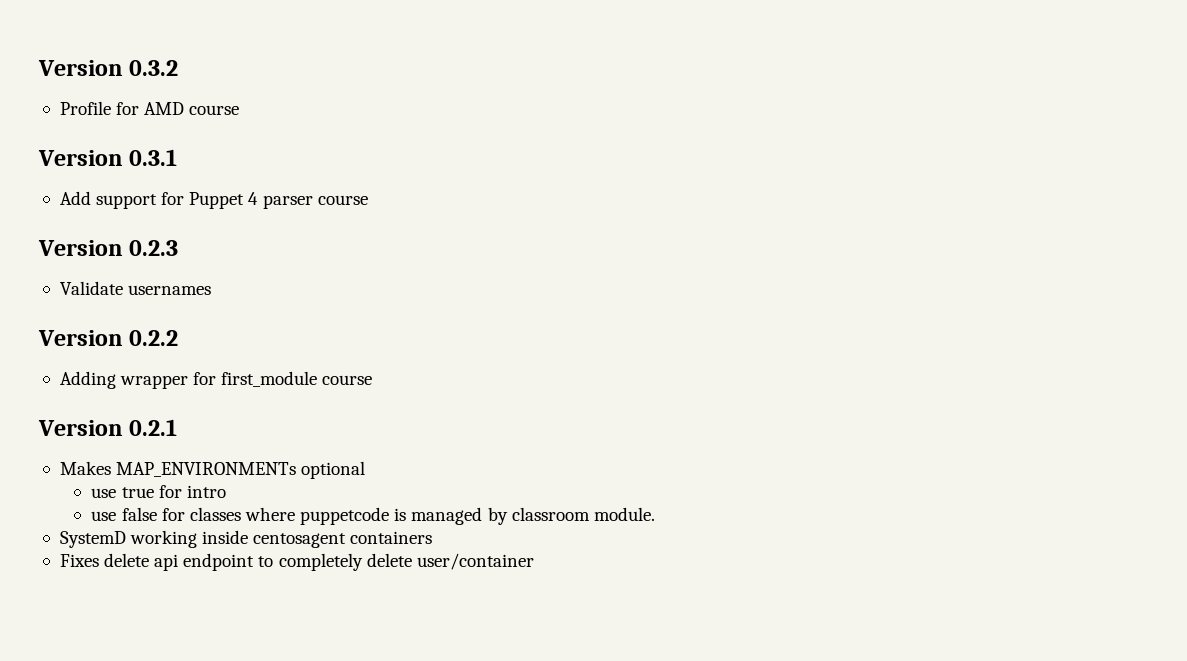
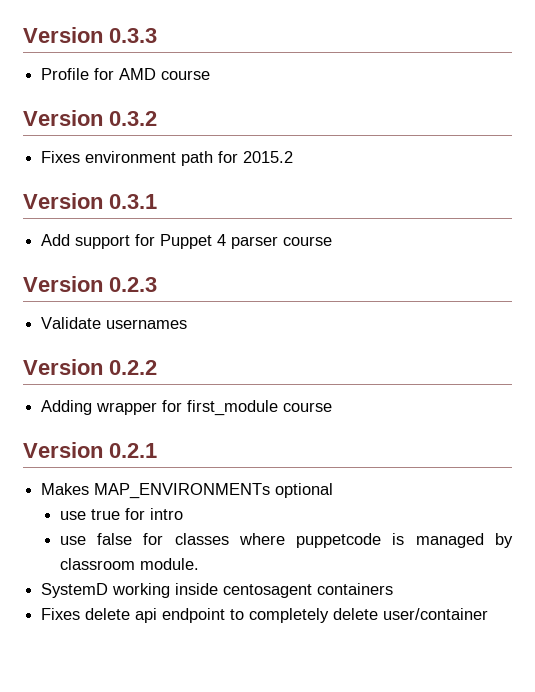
[38,60,179,76] Version 0.3.2 -> [23,27,157,43] Version 0.3.3
(240, 110) none -> [23,110,157,126] [41,151,294,166] // Version 0.3.2 // Fixes environment path for 2015.2

